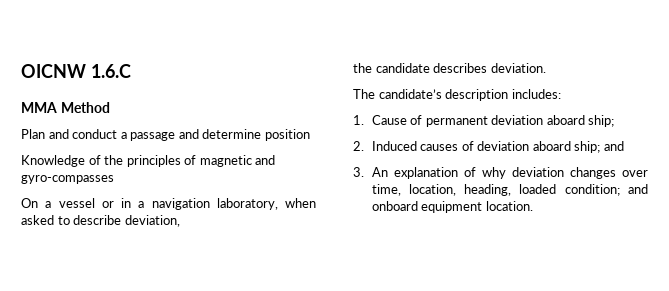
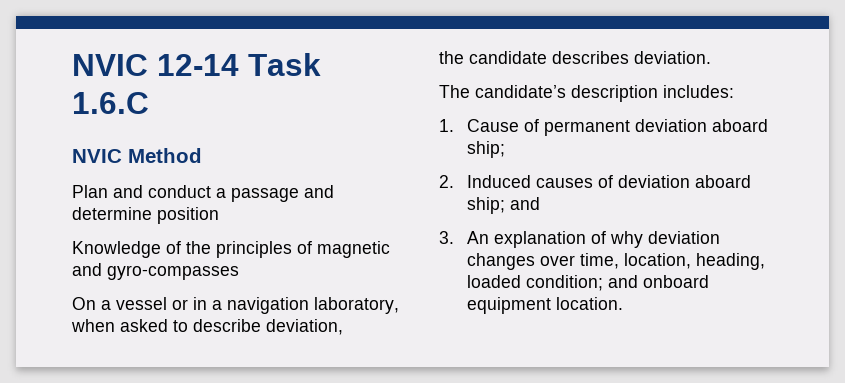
[21,64,86,78] OICNW -> [72,53,321,76] NVIC 12-14 Task
[21,102,57,113] MMA -> [72,149,122,163] NVIC

